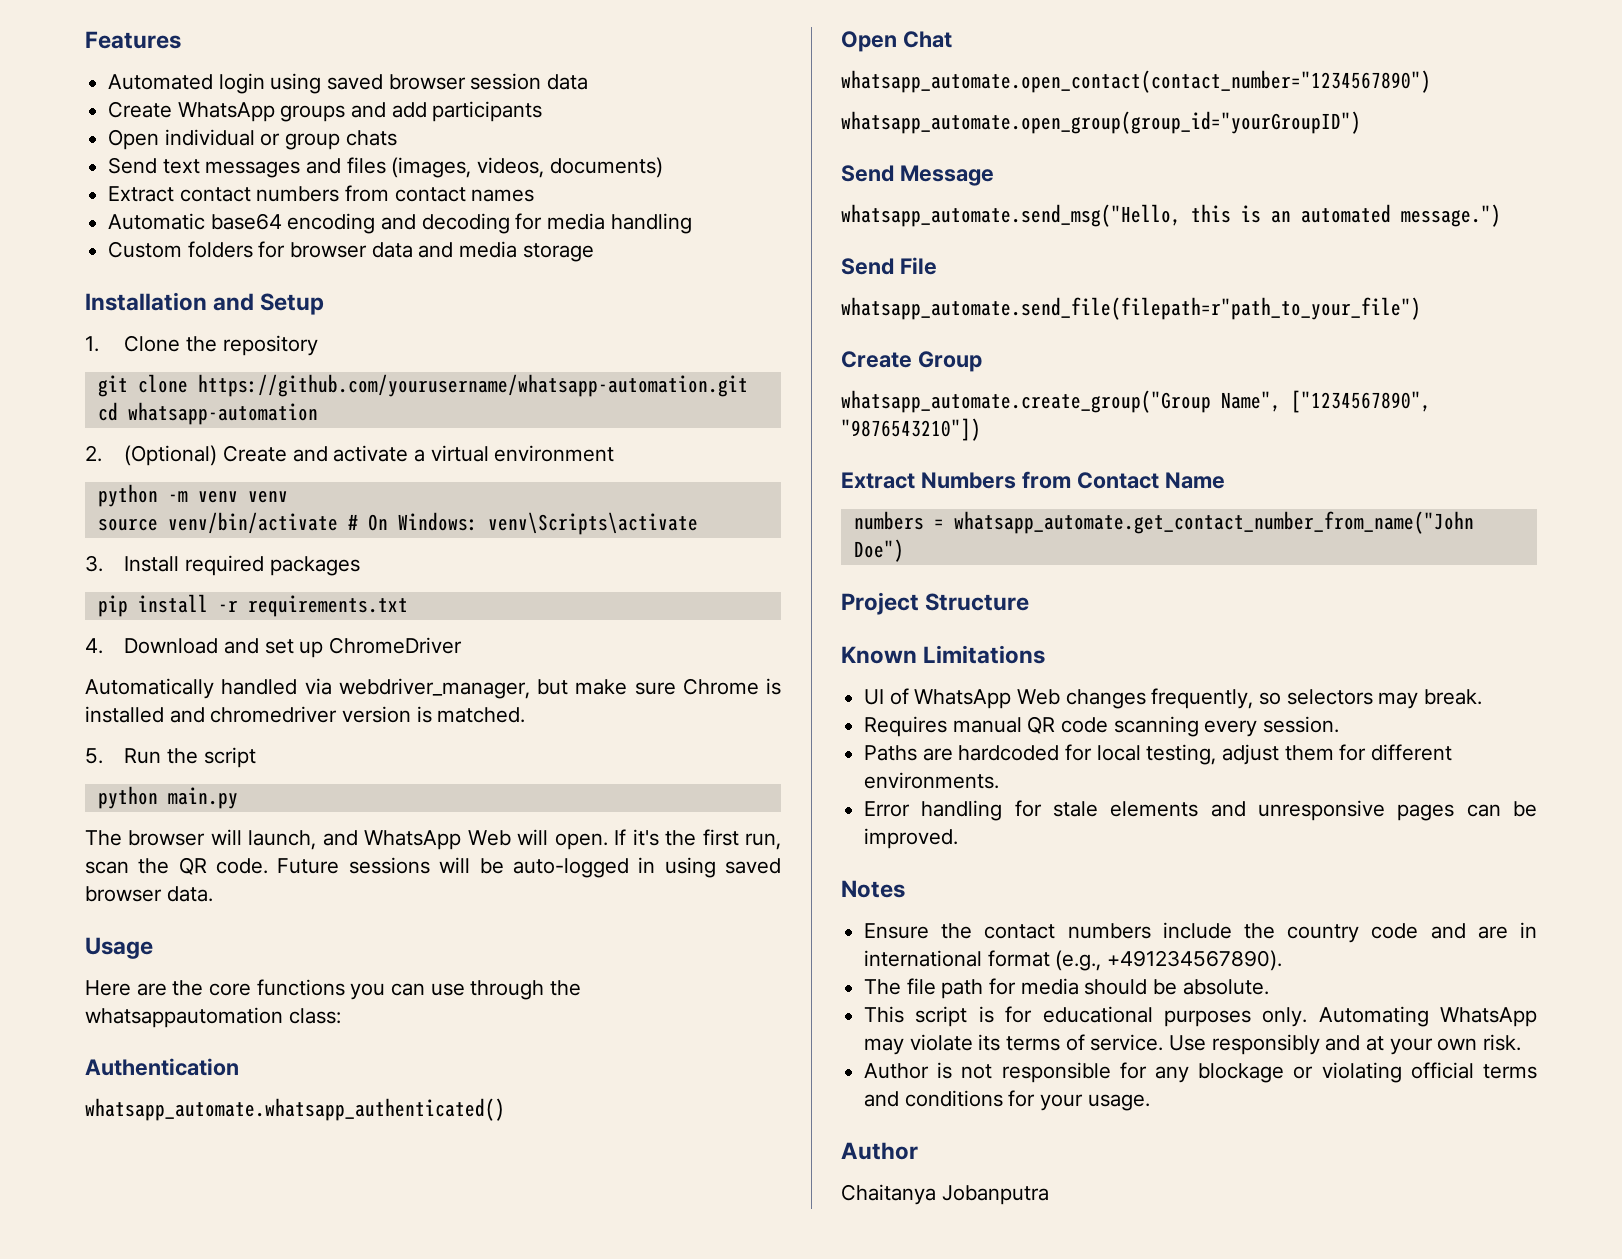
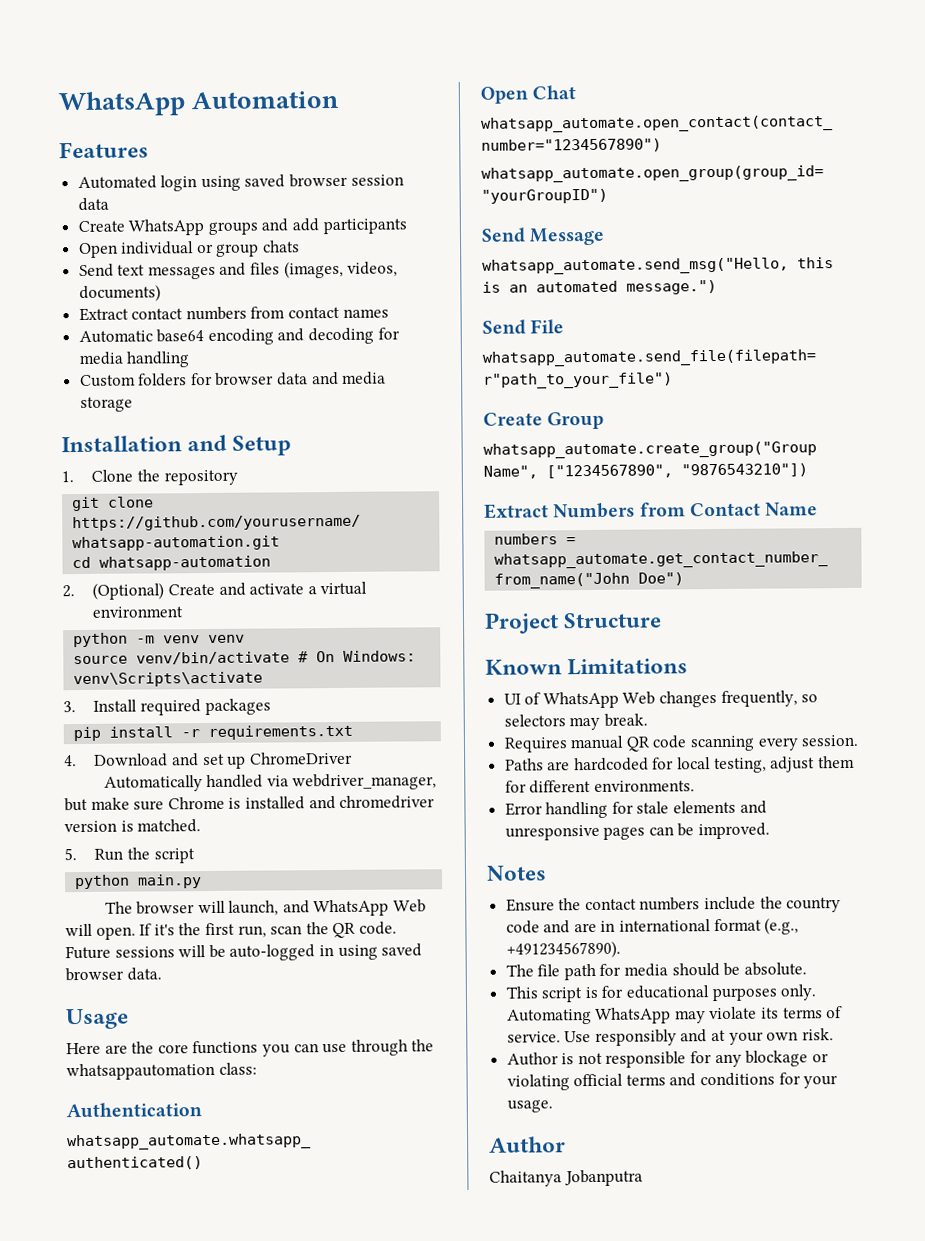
(85, 40) none -> [58,90,340,117] WhatsApp Automation //

